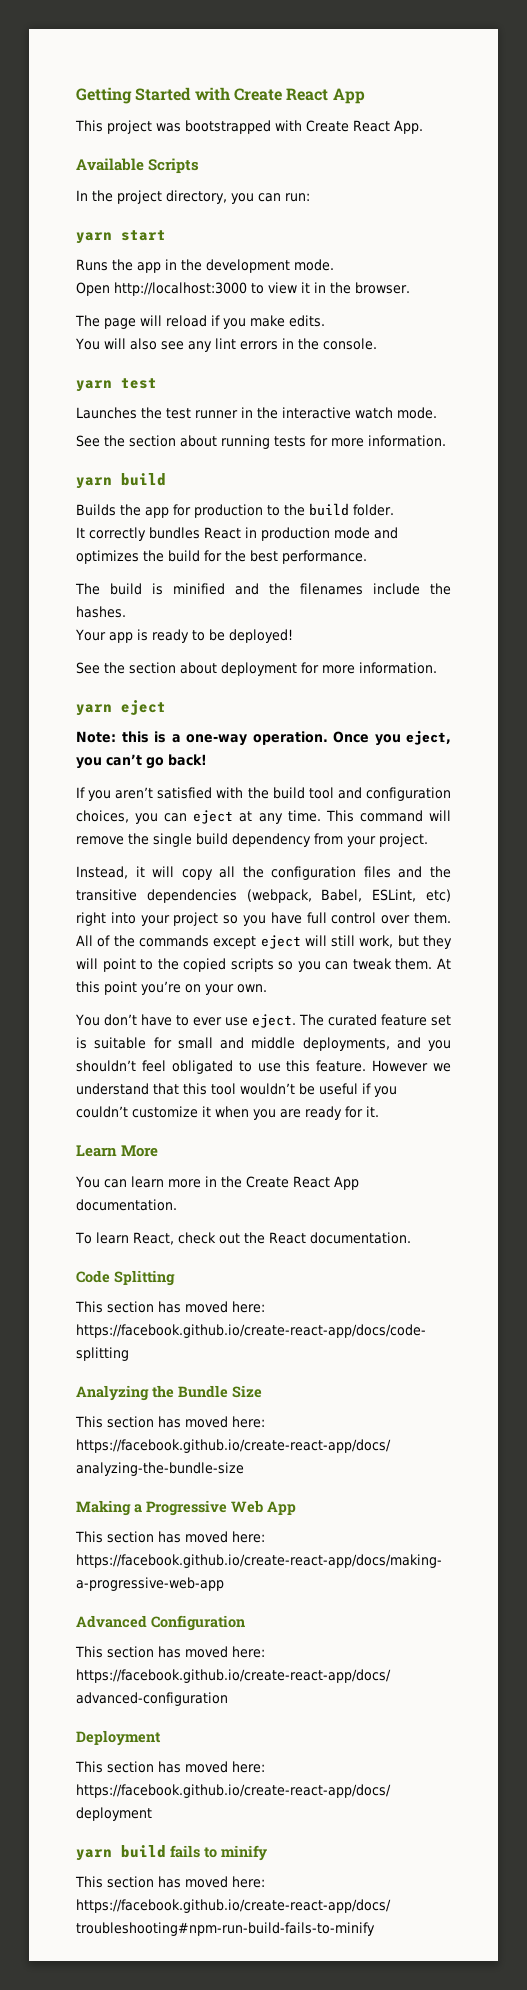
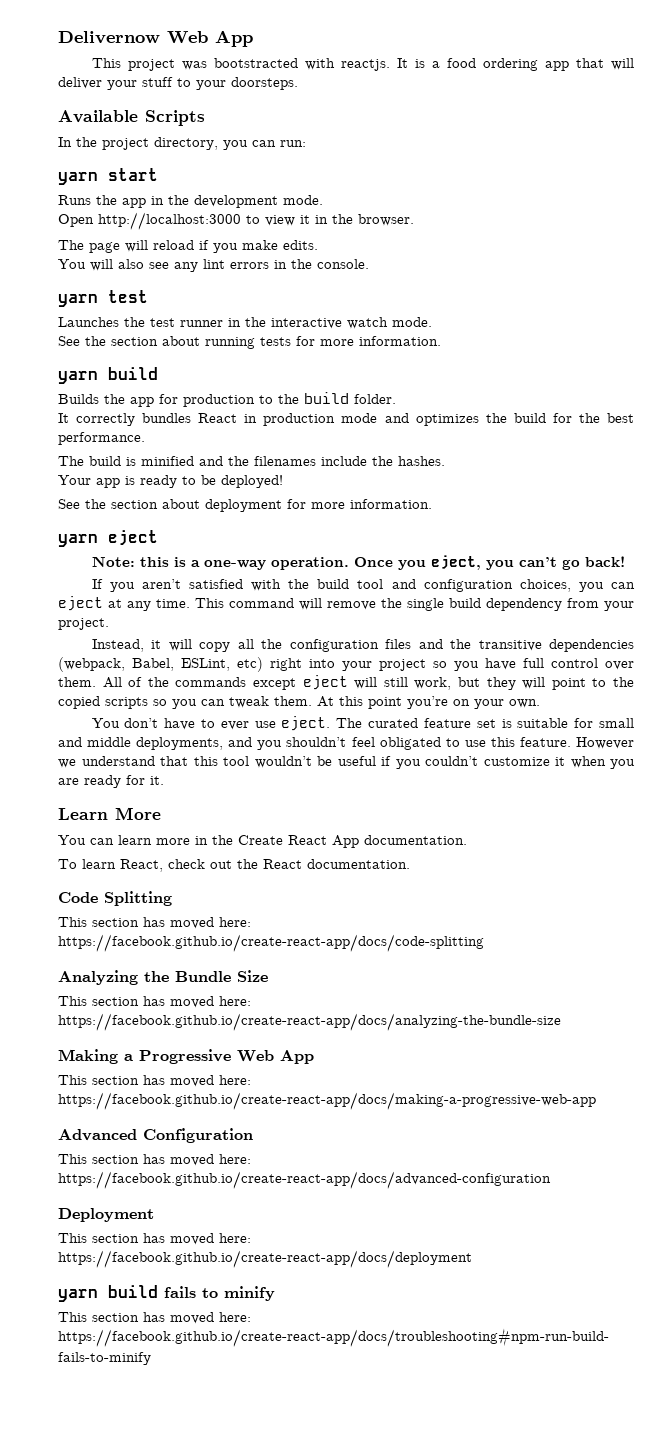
[76,87,329,104] Getting Started with Create React -> [58,31,208,44] Delivernow Web
[185,120,423,134] bootstrapped with Create React App. -> [213,58,635,71] [58,77,298,90] bootstracted with reactjs. It is a food ordering app that will deliver your stuff to your doorsteps.

